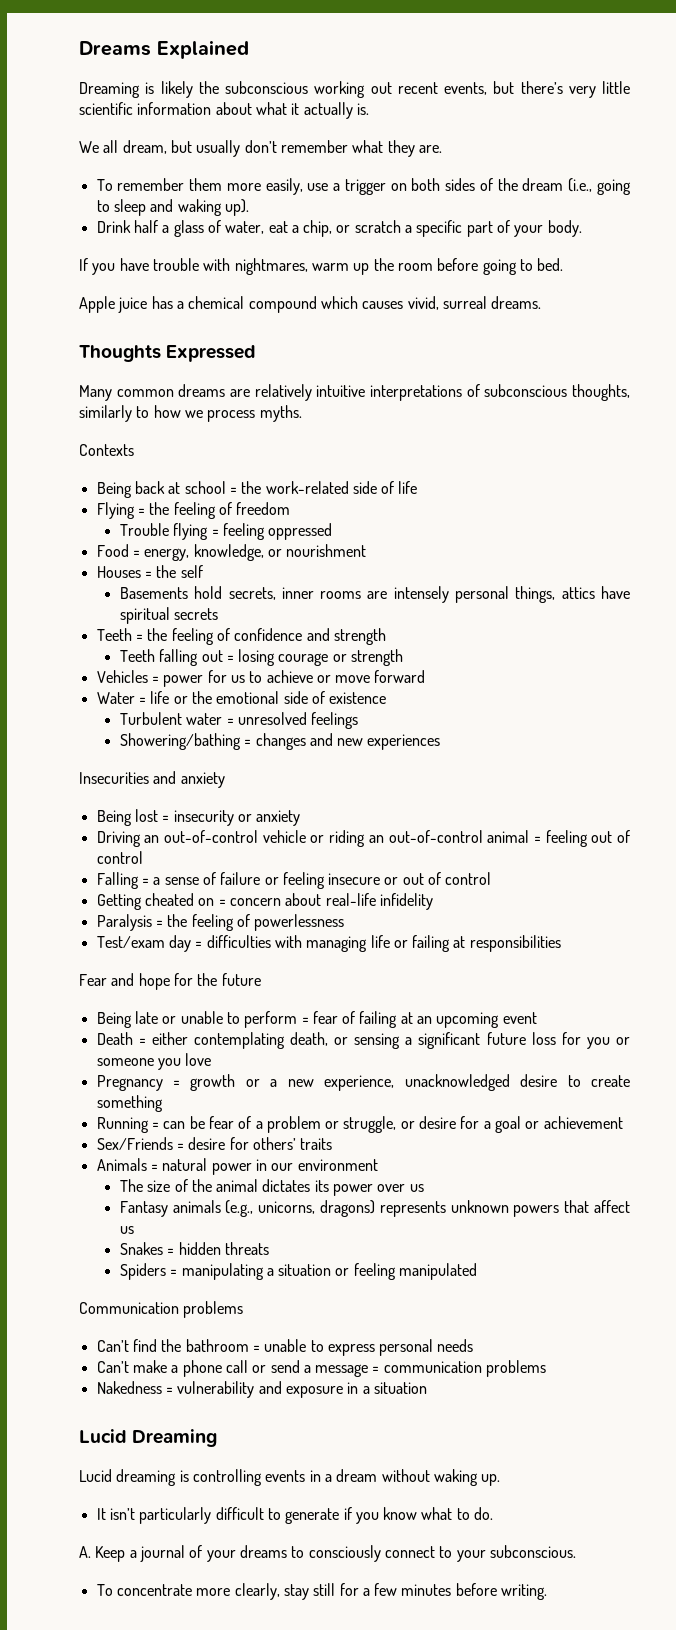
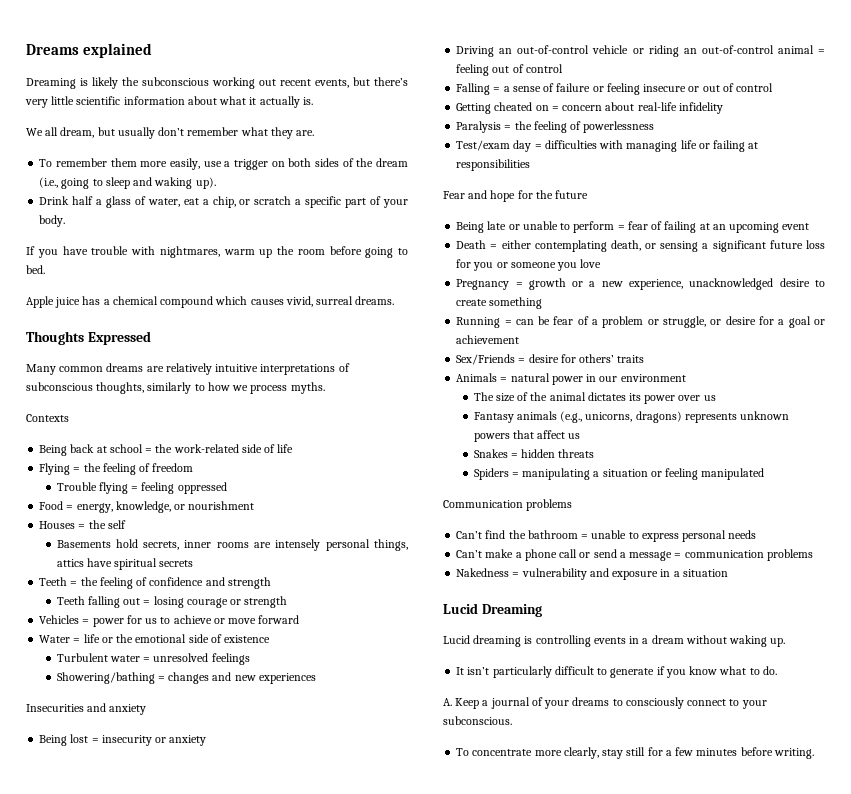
[157,40,249,59] Explained -> [83,43,153,58] explained

